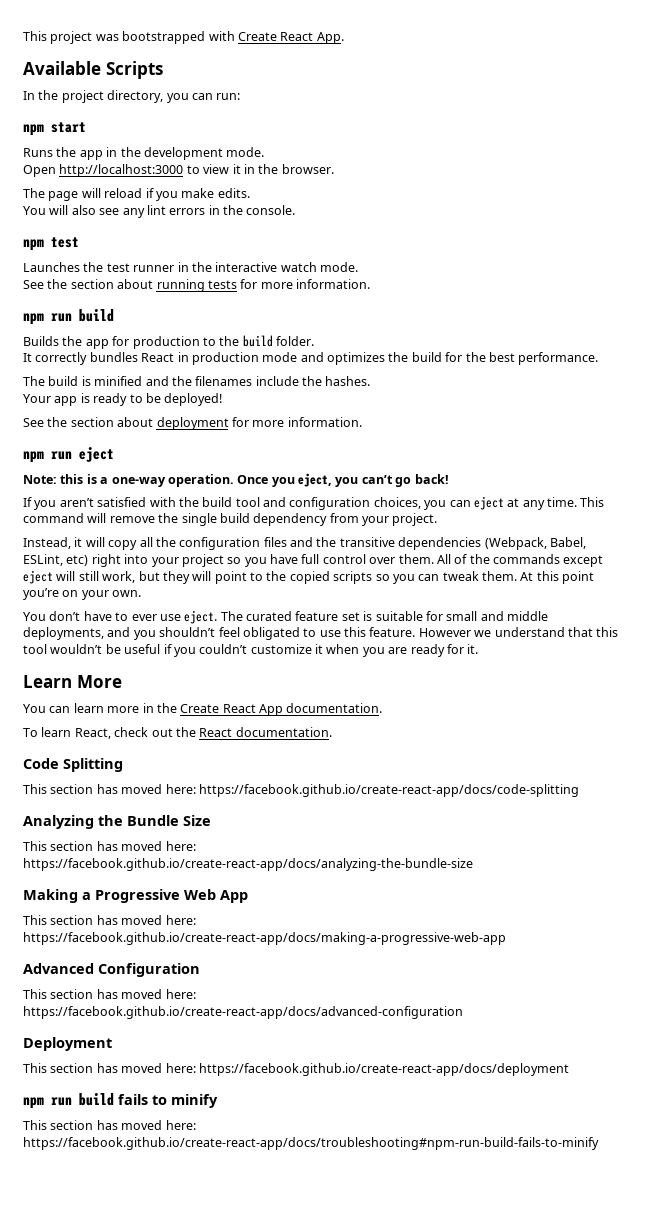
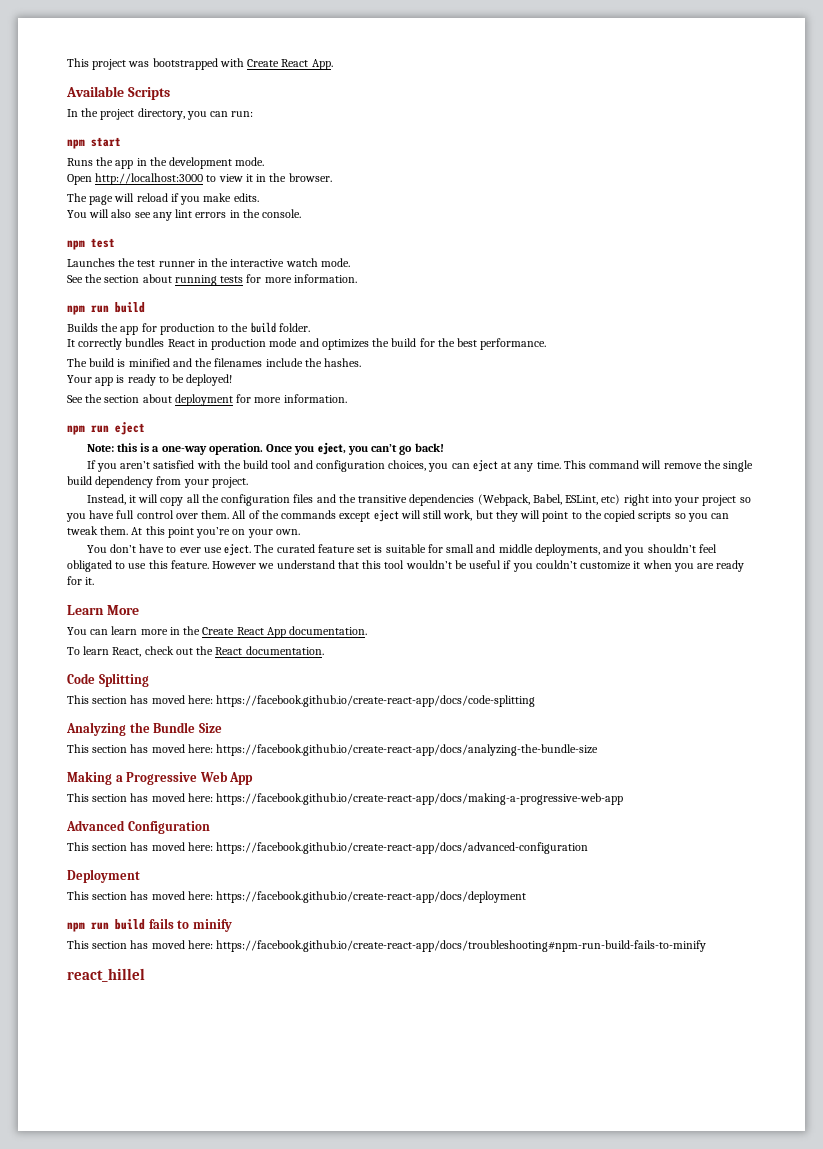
(599, 1143) none -> [67,968,145,982] // react_hillel

